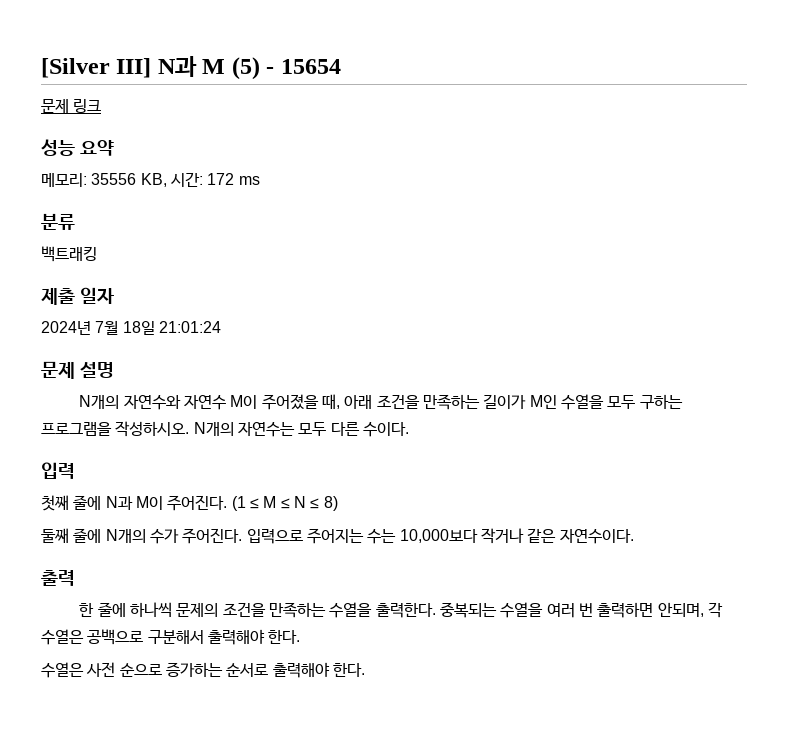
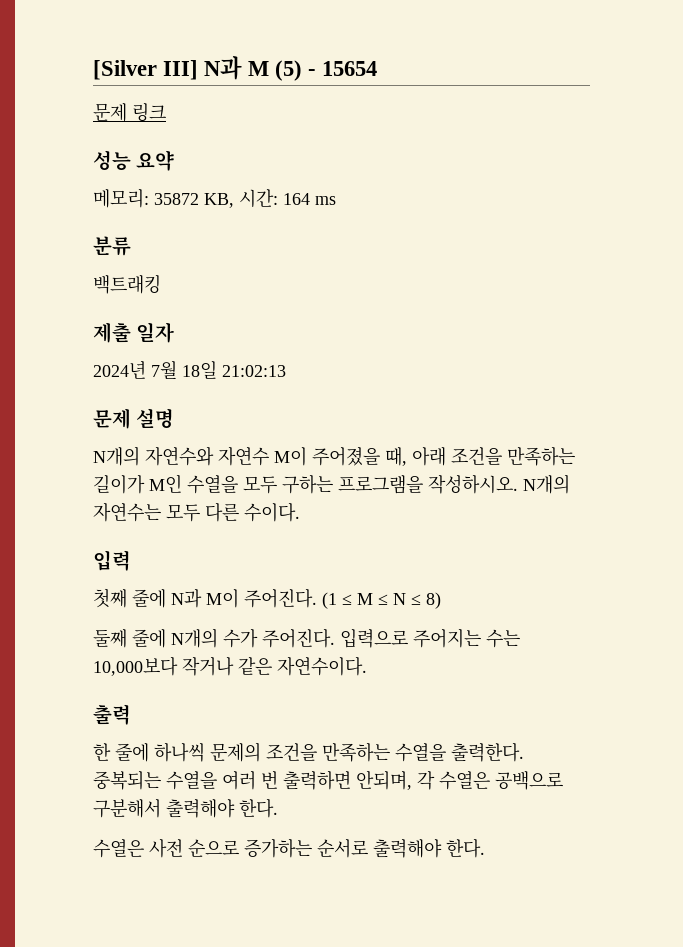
[91,173,137,185] 35556 -> [154,193,199,205] 35872
[207,173,235,185] 172 -> [283,193,310,205] 164
[158,321,221,333] 21:01:24 -> [222,365,286,377] 21:02:13

